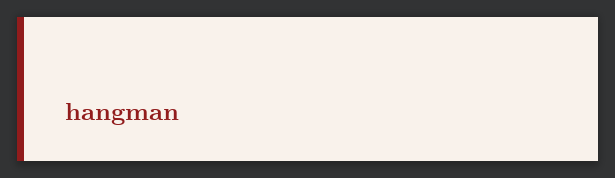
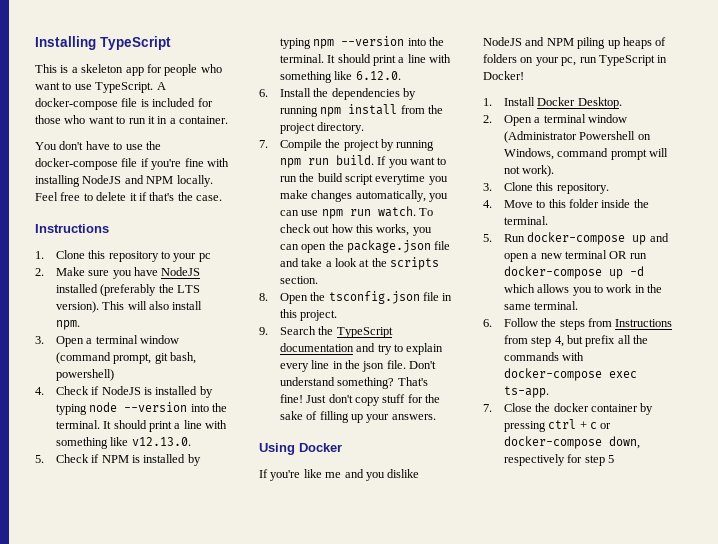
[65,103,179,125] hangman -> [35,36,171,50] [35,64,222,76] [35,82,166,93] [35,98,213,110] [35,115,228,124] [35,141,161,150] [35,158,229,170] [35,175,213,187] [35,192,222,201] [35,224,109,233] [35,250,211,262] [35,267,201,279] [55,284,201,296] [55,301,203,313] [55,320,80,330] [35,335,180,347] [55,352,197,364] [55,369,114,381] [35,386,213,398] [55,402,228,415] [55,420,228,432] [55,437,191,449] [35,454,201,466] [279,36,445,49] [279,54,452,66] [279,71,401,83] [259,88,417,100] [279,104,444,117] [279,122,365,134] [259,139,435,151] [279,155,447,168] [279,173,448,185] [279,190,449,202] [279,206,434,219] [279,224,432,236] [279,240,451,253] [279,257,440,270] [279,276,318,284] [259,291,453,304] [279,309,338,321] [259,326,393,338] [279,343,444,355] [279,360,437,372] [279,377,428,389] [279,394,441,406] [279,411,436,423] [259,443,342,455] [259,469,420,481] [483,37,667,49] [483,54,668,66] [483,71,524,80] [483,97,622,109] [483,114,628,126] [503,131,651,143] [503,148,669,160] [503,165,555,177] [483,182,609,194] [483,199,649,208] [503,216,548,225] [483,232,669,245] [503,250,647,262] [503,266,644,279] [503,284,663,296] [503,301,579,310] [483,318,673,330] [503,335,649,347] [503,352,585,361] [503,368,637,381] [503,386,549,398] [483,403,654,415] [503,419,612,432] [503,436,640,449] [503,454,615,466] Installing TypeScript // This is a skeleton app for people who want to use TypeScript. A docker-compose file is included for those who want to run it in a container. // You don't have to use the docker-compose file if you're fine with installing NodeJS and NPM locally. Feel free to delete it if that's the case. // Instructions // 1. Clone this repository to your pc // 2. Make sure you have NodeJS installed (preferably the LTS version). This will also install npm. // 3. Open a terminal window (command prompt, git bash, powershell) // 4. Check if NodeJS is installed by typing node --version into the terminal. It should print a line with something like v12.13.0. // 5. Check if NPM is installed by typing npm --version into the terminal. It should print a line with something like 6.12.0. // 6. Install the dependencies by running npm install from the project directory. // 7. Compile the project by running npm run build. If you want to run the build script everytime you make changes automatically, you can use npm run watch. To check out how this works, you can open the package.json file and take a look at the scripts section. // 8. Open the tsconfig.json file in this project. // 9. Search the TypeScript documentation and try to explain every line in the json file. Don't understand something? That's fine! Just don't copy stuff for the sake of filling up your answers. // Using Docker // If you're like me and you dislike NodeJS and NPM piling up heaps of folders on your pc, run TypeScript in Docker! // 1. Install Docker Desktop. // 2. Open a terminal window (Administrator Powershell on Windows, command prompt will not work). // 3. Clone this repository. // 4. Move to this folder inside the terminal. // 5. Run docker-compose up and open a new terminal OR run docker-compose up -d which allows you to work in the same terminal. // 6. Follow the steps from Instructions from step 4, but prefix all the commands with docker-compose exec ts-app. // 7. Close the docker container by pressing ctrl + c or docker-compose down, respectively for step 5

